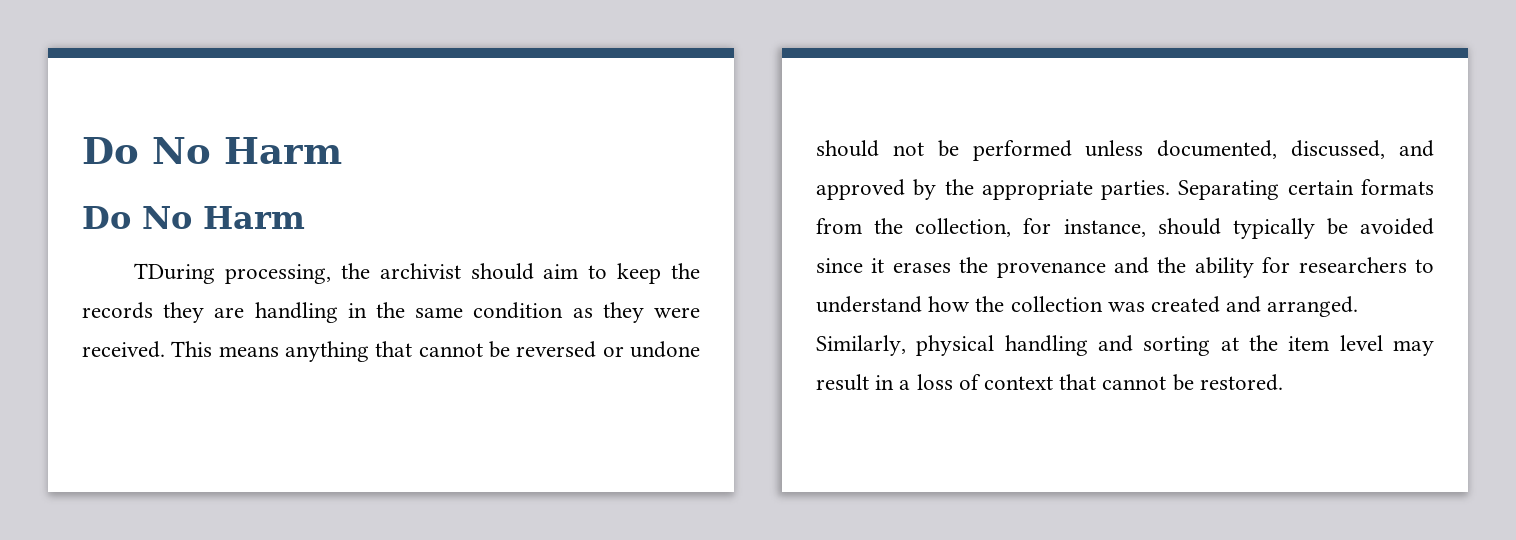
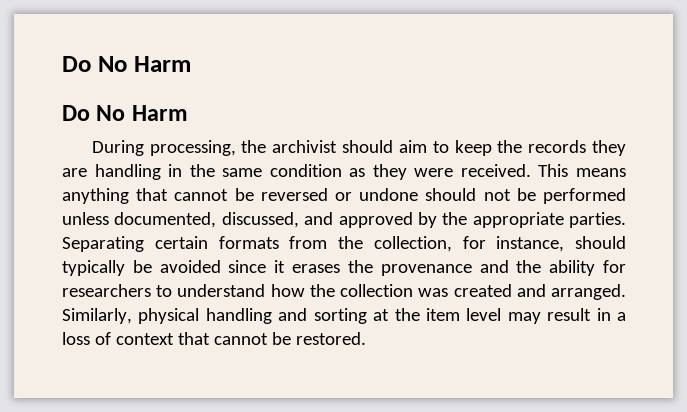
[134,263,216,284] TDuring -> [91,140,144,156] During

